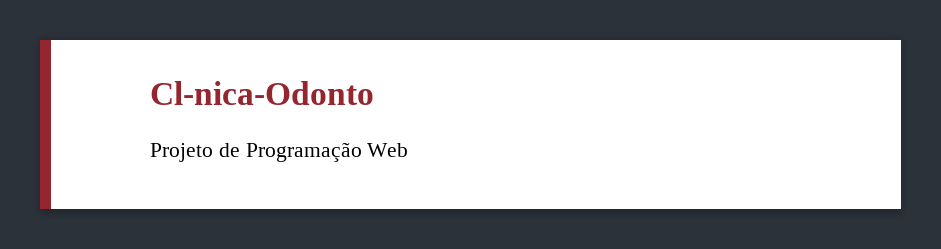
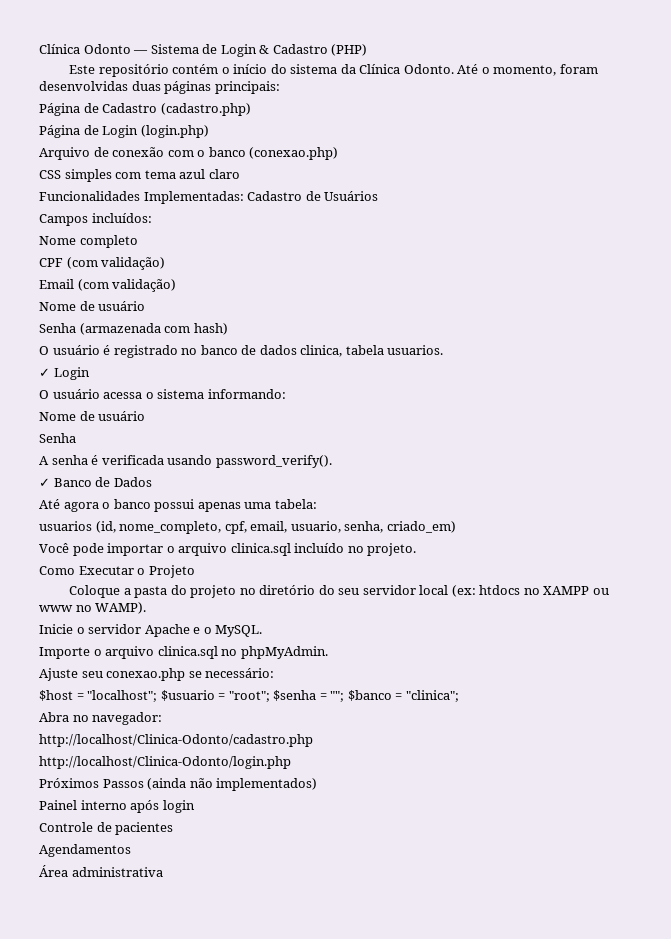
[150,81,374,105] [150,142,409,162] Cl-nica-Odonto // Projeto de Programação Web -> [39,44,368,57] [69,64,598,77] [39,81,280,94] [39,103,251,116] [39,125,209,138] [39,147,339,160] [39,169,240,182] [39,191,379,204] [39,213,152,226] [39,235,138,248] [39,257,166,270] [39,279,177,292] [39,301,146,311] [39,323,228,335] [39,345,444,358] [39,367,90,380] [39,389,286,399] [39,411,146,421] [39,433,76,443] [39,455,332,468] [39,477,152,487] [39,499,317,512] [39,521,456,534] [39,543,417,556] [39,565,195,578] [69,585,609,598] [39,602,147,614] [39,624,263,637] [39,646,328,659] [39,668,275,681] [39,690,459,702] [39,712,163,725] [39,734,313,747] [39,756,291,769] [39,778,318,791] [39,800,195,813] [39,822,174,835] [39,844,131,857] [39,865,163,877] Clínica Odonto — Sistema de Login & Cadastro (PHP) // Este repositório contém o início do sistema da Clínica Odonto. Até o momento, foram desenvolvidas duas páginas principais: // Página de Cadastro (cadastro.php) // Página de Login (login.php) // Arquivo de conexão com o banco (conexao.php) // CSS simples com tema azul claro // Funcionalidades Implementadas: Cadastro de Usuários // Campos incluídos: // Nome completo // CPF (com validação) // Email (com validação) // Nome de usuário // Senha (armazenada com hash) // O usuário é registrado no banco de dados clinica, tabela usuarios. // ✓ Login // O usuário acessa o sistema informando: // Nome de usuário // Senha // A senha é verificada usando password_verify(). // ✓ Banco de Dados // Até agora o banco possui apenas uma tabela: // usuarios (id, nome_completo, cpf, email, usuario, senha, criado_em) // Você pode importar o arquivo clinica.sql incluído no projeto. // Como Executar o Projeto // Coloque a pasta do projeto no diretório do seu servidor local (ex: htdocs no XAMPP ou www no WAMP). // Inicie o servidor Apache e o MySQL. // Importe o arquivo clinica.sql no phpMyAdmin. // Ajuste seu conexao.php se necessário: // $host = "localhost"; $usuario = "root"; $senha = ""; $banco = "clinica"; // Abra no navegador: // http://localhost/Clinica-Odonto/cadastro.php // http://localhost/Clinica-Odonto/login.php // Próximos Passos (ainda não implementados) // Painel interno após login // Controle de pacientes // Agendamentos // Área administrativa

